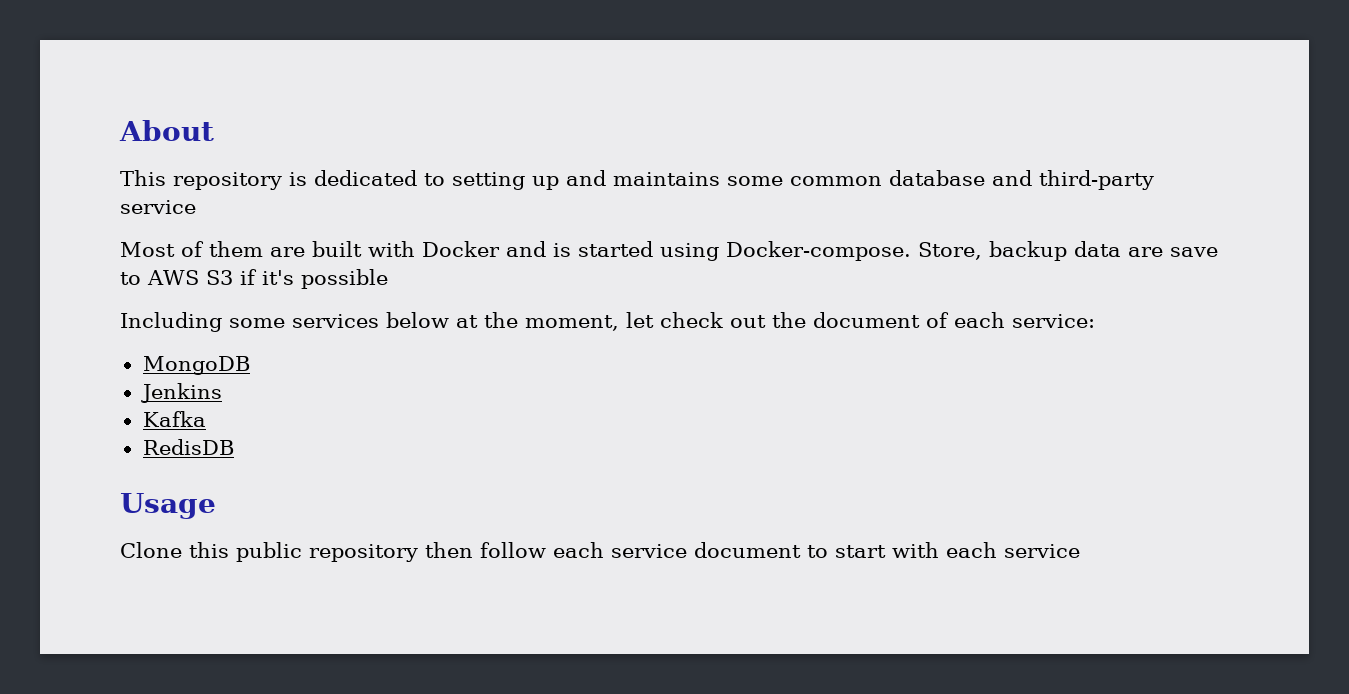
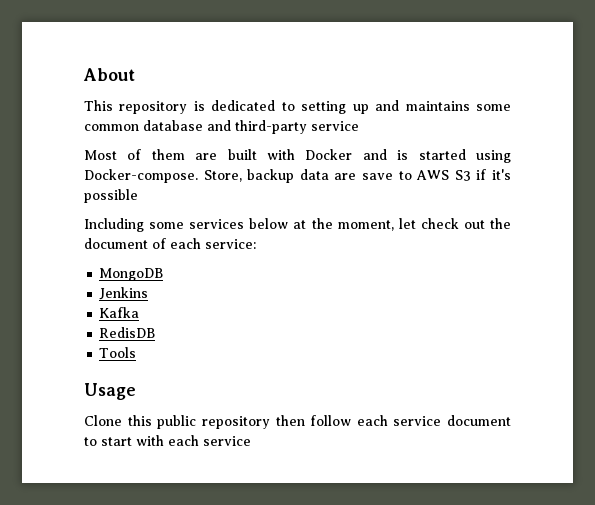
(234, 447) none -> [99,347,137,358] // Tools

